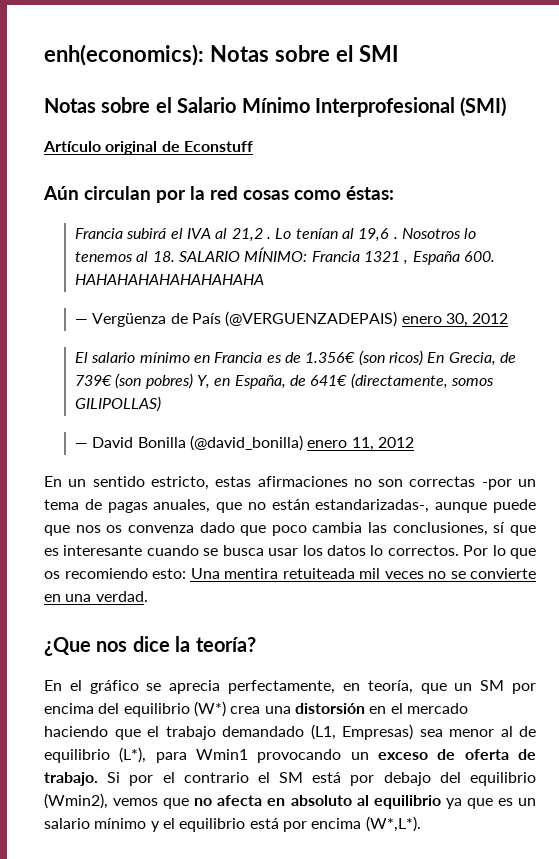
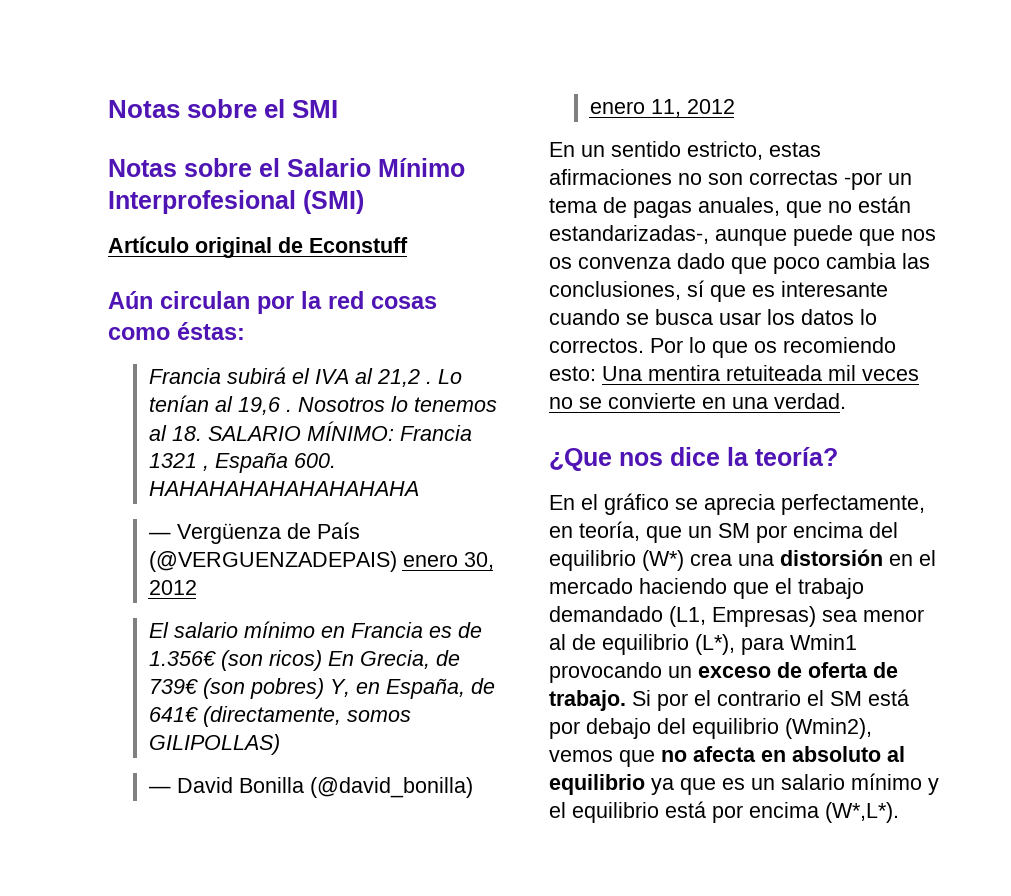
[44,44,204,66] enh(economics): -> (108, 109) none

